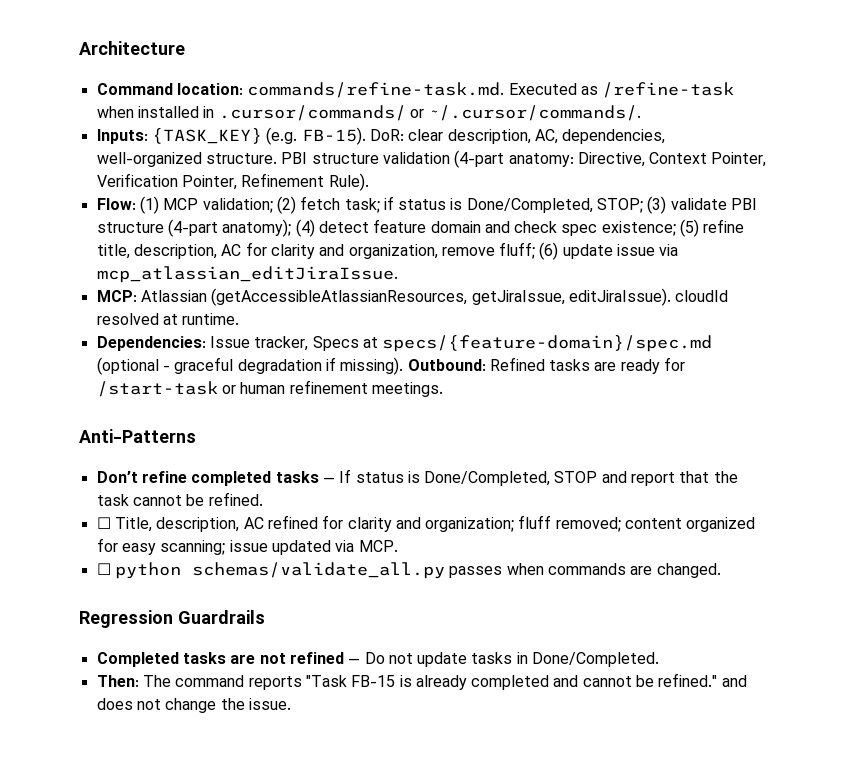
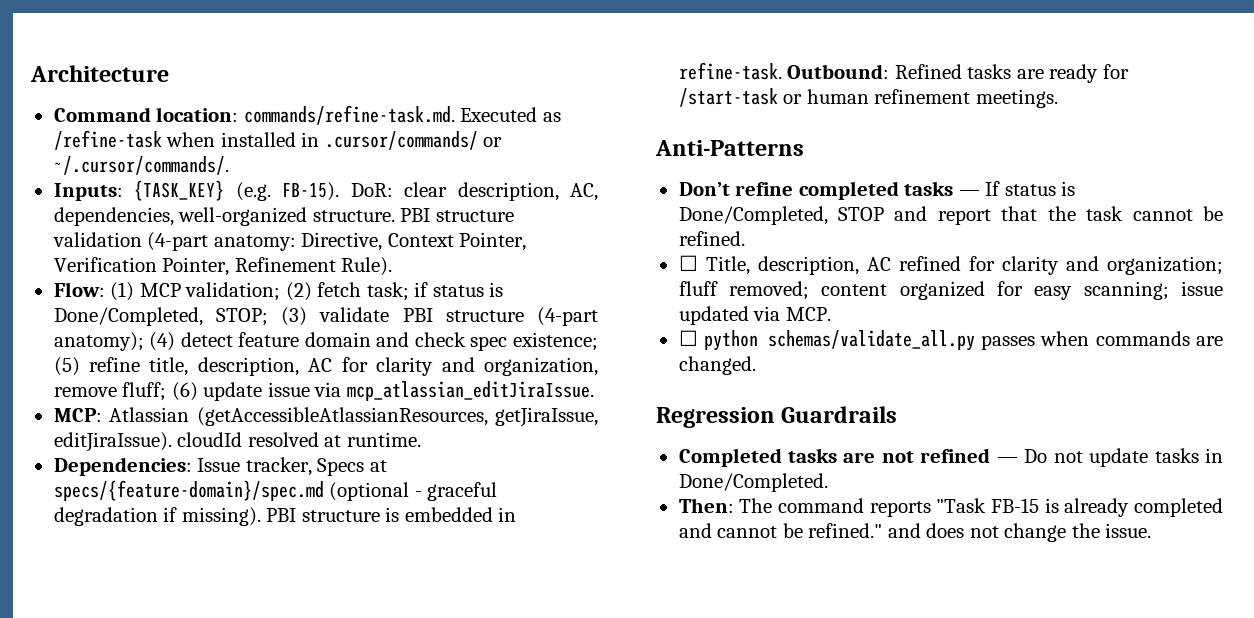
(404, 366) none -> [266,507,517,522] [678,62,782,80] PBI structure is embedded in refine-task.

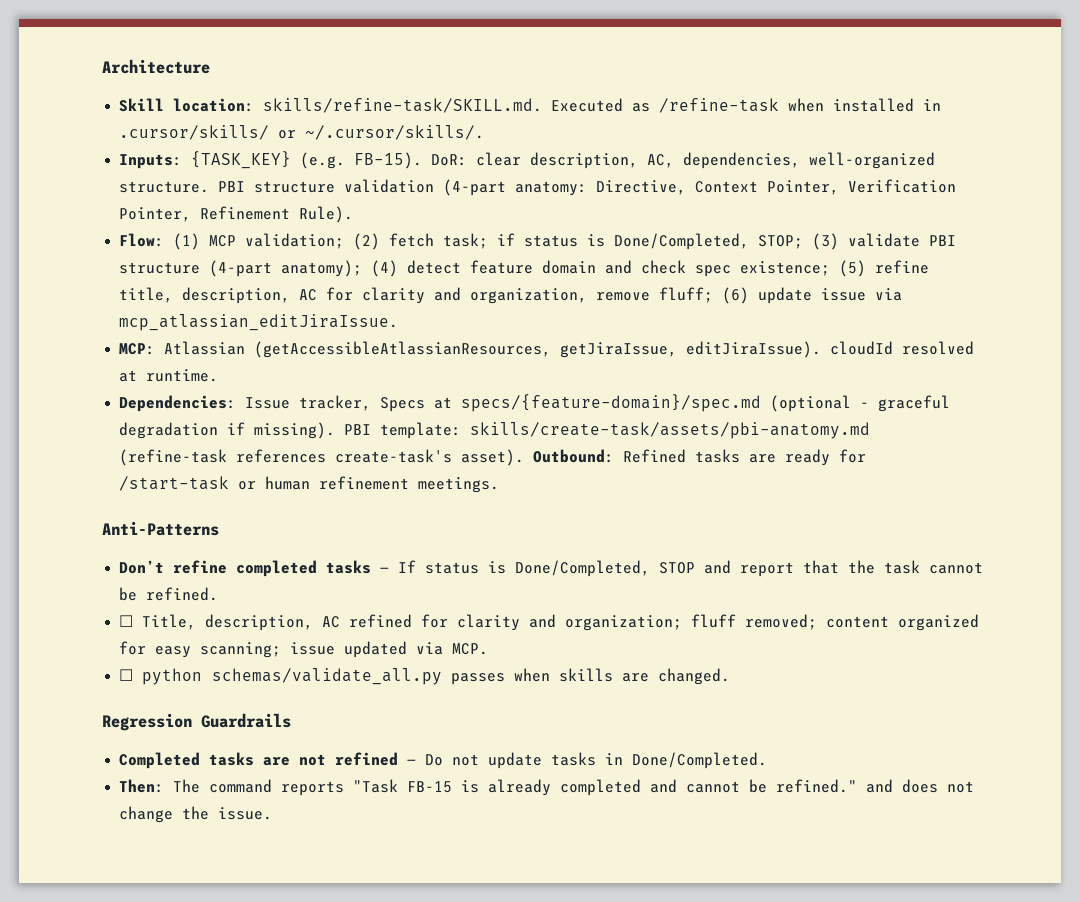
[53,105,455,125] Command location: commands/refine-task.md. -> [119,98,543,113] Skill location: skills/refine-task/SKILL.md.
[324,131,503,150] [53,156,229,175] .cursor/commands/ or ~/.cursor/commands/. -> [119,125,485,140] .cursor/skills/ or ~/.cursor/skills/.
[301,507,517,522] [678,62,782,80] structure is embedded in refine-task. -> [380,422,871,439] [119,449,525,466] template: skills/create-task/assets/pbi-anatomy.md (refine-task references create-task's asset).
[1095,331,1190,346] commands -> [559,668,614,682] skills

